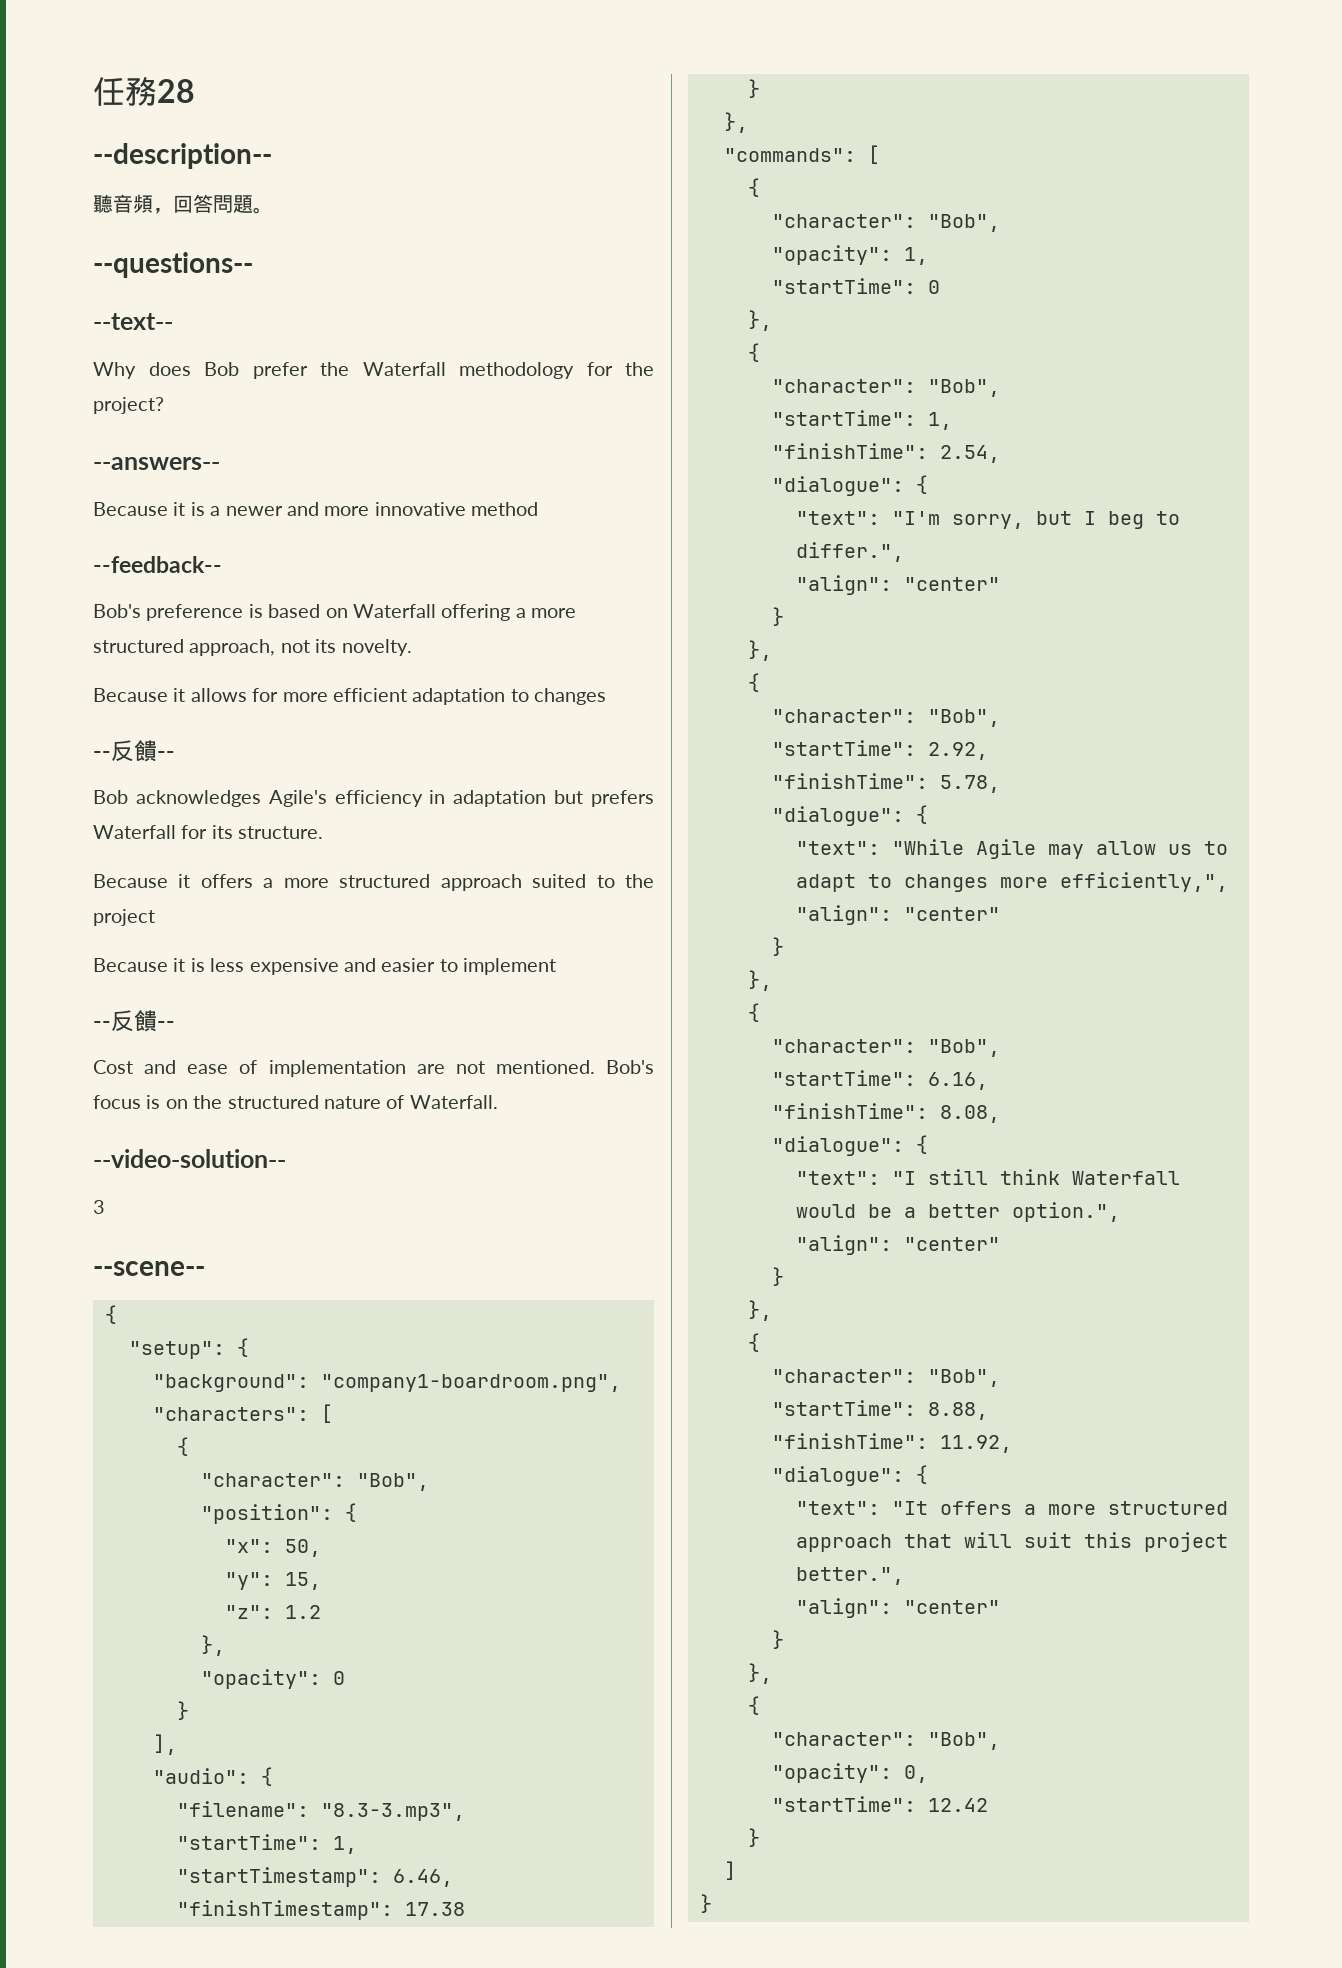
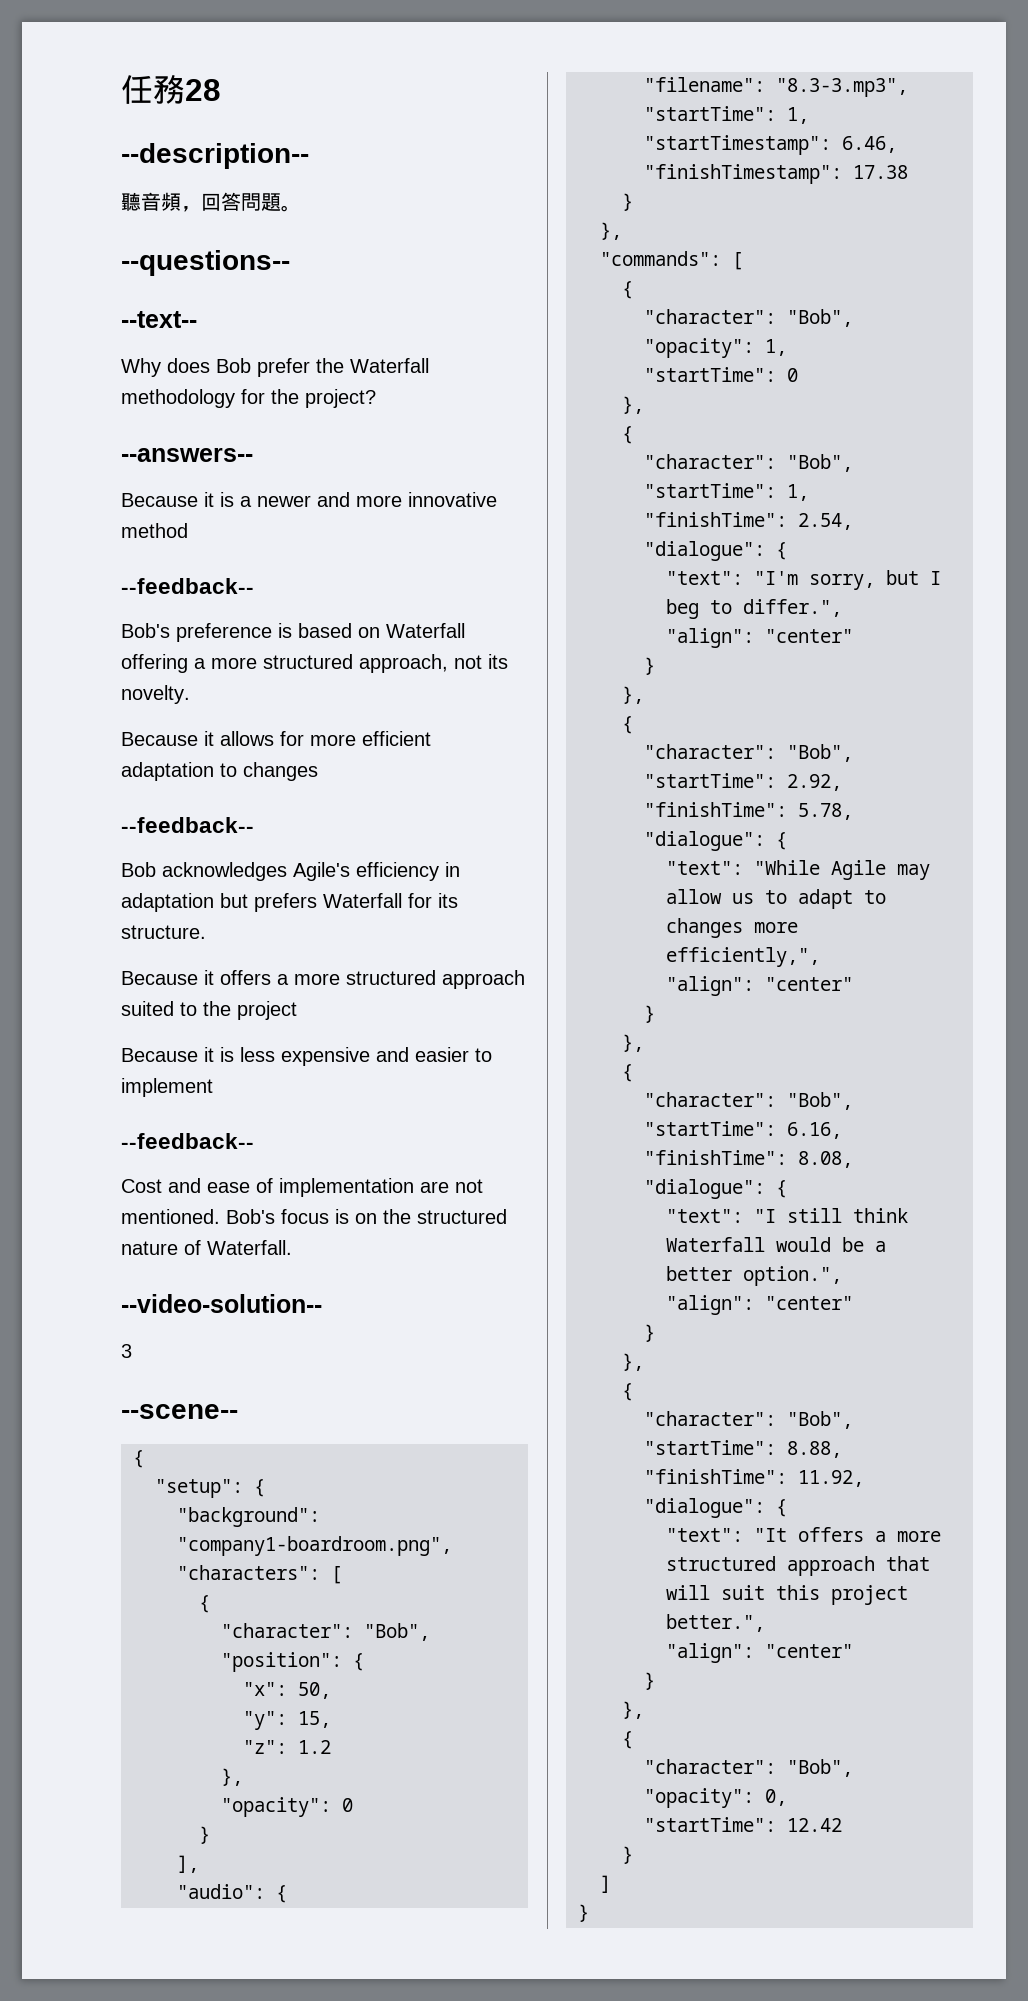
[93,740,175,762] --反饋-- -> [121,817,254,833] --feedback--
[93,1010,175,1032] --反饋-- -> [121,1133,254,1149] --feedback--

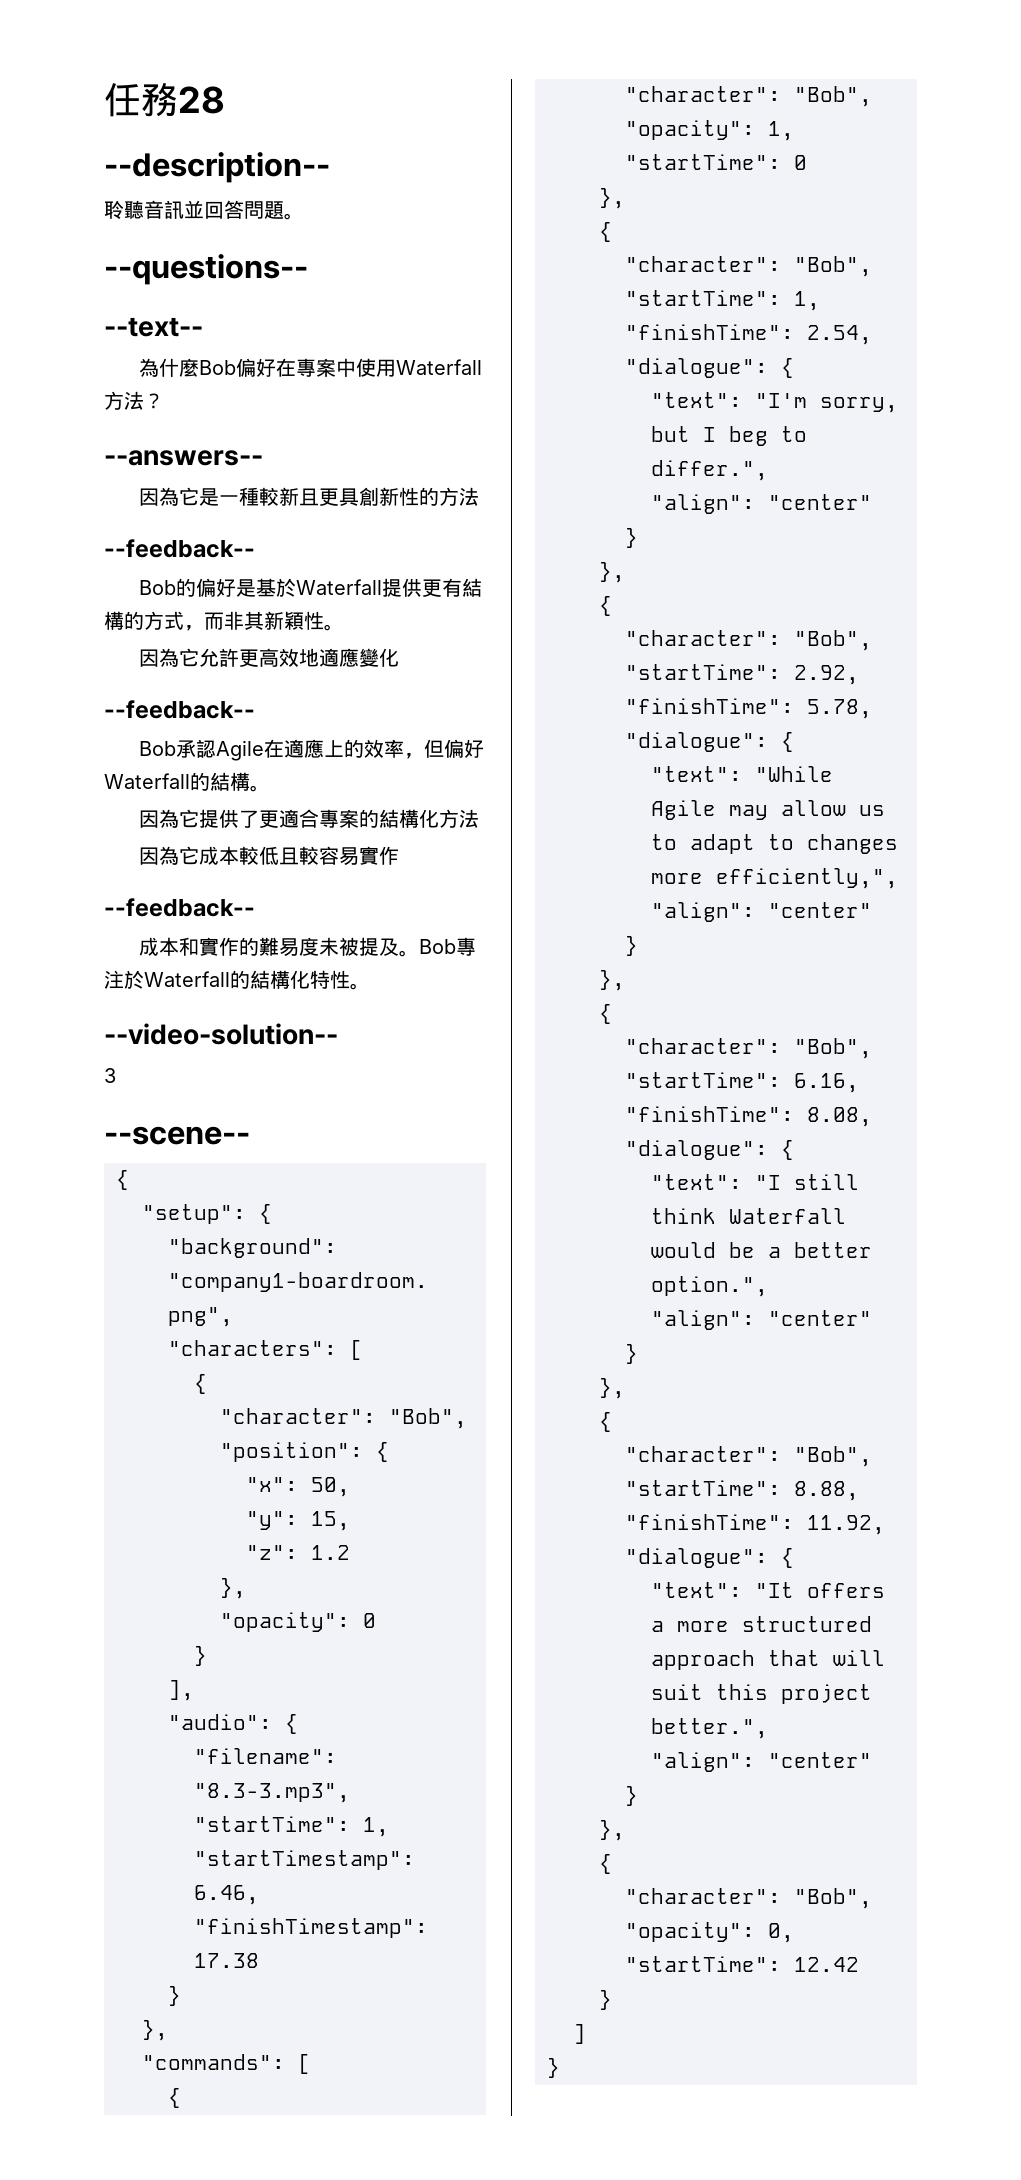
[121,192,201,212] 聽音頻， -> [104,200,204,219] 聆聽音訊並
[121,358,429,377] [121,389,376,408] [121,448,253,462] [121,492,497,507] [121,523,188,538] [121,578,254,594] [121,623,465,642] [121,654,508,673] [121,685,190,704] [121,731,431,746] [121,762,318,781] [121,817,254,833] [121,862,460,881] [121,893,458,912] [121,925,206,939] [121,970,525,989] [121,1001,297,1020] [121,1047,492,1066] [121,1078,213,1097] [121,1133,254,1149] [121,1178,483,1197] [121,1209,507,1224] [121,1240,292,1255] Why does Bob prefer the Waterfall methodology for the project? // --answers-- // Because it is a newer and more innovative method // --feedback-- // Bob's preference is based on Waterfall offering a more structured approach, not its novelty. // Because it allows for more efficient adaptation to changes // --feedback-- // Bob acknowledges Agile's efficiency in adaptation but prefers Waterfall for its structure. // Because it offers a more structured approach suited to the project // Because it is less expensive and easier to implement // --feedback-- // Cost and ease of implementation are not mentioned. Bob's focus is on the structured nature of Waterfall. -> [139,358,483,377] [104,391,164,410] [104,450,263,466] [139,487,480,506] [104,539,255,558] [139,578,483,597] [104,611,344,631] [139,648,400,667] [104,700,255,719] [139,739,485,761] [104,772,270,792] [139,809,480,828] [139,846,400,866] [104,898,255,917] [139,937,477,957] [104,970,370,990] 為什麼Bob偏好在專案中使用Waterfall方法？ // --answers-- // 因為它是一種較新且更具創新性的方法 // --feedback-- // Bob的偏好是基於Waterfall提供更有結構的方式，而非其新穎性。 // 因為它允許更高效地適應變化 // --feedback-- // Bob承認Agile在適應上的效率，但偏好Waterfall的結構。 // 因為它提供了更適合專案的結構化方法 // 因為它成本較低且較容易實作 // --feedback-- // 成本和實作的難易度未被提及。Bob專注於Waterfall的結構化特性。

